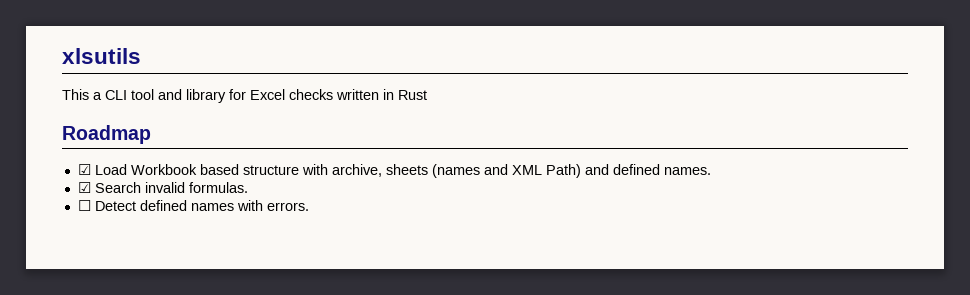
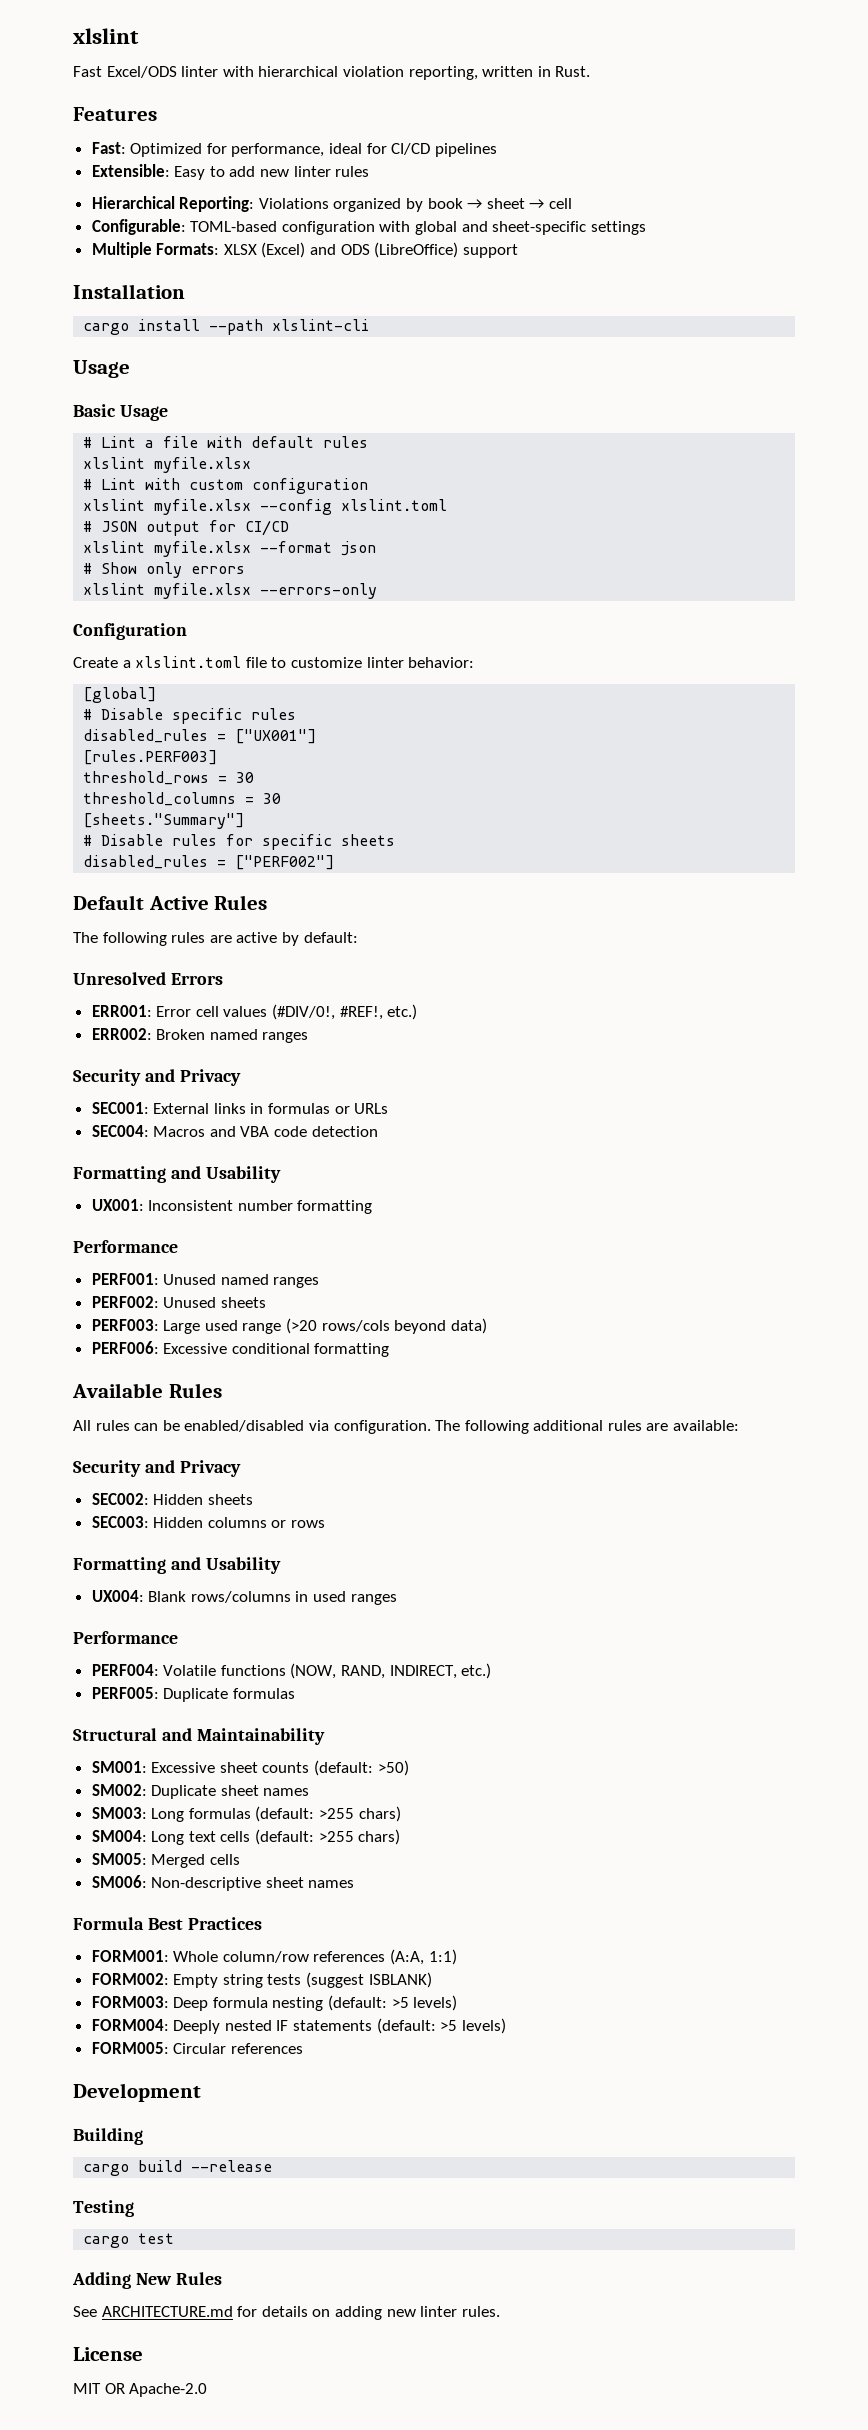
[62,48,141,64] [62,89,427,103] [62,125,151,144] [77,164,711,178] [77,182,248,193] [77,200,309,211] xlsutils // This a CLI tool and library for Excel checks written in Rust // Roadmap // ☑ Load Workbook based structure with archive, sheets (names and XML Path) and defined names. // ☑ Search invalid formulas. // ☐ Detect defined names with errors. -> [73,28,139,44] [73,66,591,80] [73,107,157,121] [91,142,497,157] [91,164,370,180] [91,196,573,212] [91,219,646,235] [91,242,518,258] [73,284,185,299] [83,319,370,335] [73,360,130,378] [73,404,168,421] [83,436,369,448] [83,457,252,473] [83,478,369,494] [83,499,448,515] [83,520,290,536] [83,541,377,557] [83,562,246,578] [83,583,378,599] [73,623,187,640] [73,656,475,668] [83,687,157,703] [83,708,297,724] [83,729,317,744] [83,750,218,765] [83,771,255,785] [83,792,282,806] [83,813,245,829] [83,834,396,850] [83,855,335,870] [73,895,268,910] [73,932,358,946] [73,972,223,985] [91,1004,418,1020] [91,1028,309,1043] [73,1069,241,1086] [91,1102,389,1114] [91,1125,378,1137] [73,1166,281,1183] [91,1199,373,1214] [73,1240,178,1253] [91,1273,320,1288] [91,1296,266,1308] [91,1318,487,1334] [91,1341,390,1357] [72,1383,222,1398] [73,1420,740,1434] [73,1460,241,1477] [91,1493,253,1505] [91,1516,326,1528] [73,1557,281,1574] [91,1590,397,1605] [73,1631,178,1644] [91,1663,492,1679] [91,1687,295,1702] [73,1728,325,1745] [91,1760,409,1776] [91,1784,310,1799] [91,1806,401,1822] [91,1829,401,1845] [91,1853,240,1868] [91,1875,355,1891] [73,1917,262,1930] [91,1949,457,1965] [91,1972,432,1988] [91,1995,458,2011] [91,2018,506,2034] [91,2042,303,2054] [73,2083,201,2102] [73,2128,143,2145] [83,2160,273,2176] [73,2200,134,2217] [83,2233,175,2248] [72,2272,222,2289] [73,2306,500,2320] [73,2347,143,2361] [73,2383,208,2397] xlslint // Fast Excel/ODS linter with hierarchical violation reporting, written in Rust. // Features // Fast: Optimized for performance, ideal for CI/CD pipelines // Extensible: Easy to add new linter rules // Hierarchical Reporting: Violations organized by book → sheet → cell // Configurable: TOML-based configuration with global and sheet-specific settings // Multiple Formats: XLSX (Excel) and ODS (LibreOffice) support // Installation // cargo install --path xlslint-cli // Usage // Basic Usage // # Lint a file with default rules // xlslint myfile.xlsx // # Lint with custom configuration // xlslint myfile.xlsx --config xlslint.toml // # JSON output for CI/CD // xlslint myfile.xlsx --format json // # Show only errors // xlslint myfile.xlsx --errors-only // Configuration // Create a xlslint.toml file to customize linter behavior: // [global] // # Disable specific rules // disabled_rules = ["UX001"] // [rules.PERF003] // threshold_rows = 30 // threshold_columns = 30 // [sheets."Summary"] // # Disable rules for specific sheets // disabled_rules = ["PERF002"] // Default Active Rules // The following rules are active by default: // Unresolved Errors // ERR001: Error cell values (#DIV/0!, #REF!, etc.) // ERR002: Broken named ranges // Security and Privacy // SEC001: External links in formulas or URLs // SEC004: Macros and VBA code detection // Formatting and Usability // UX001: Inconsistent number formatting // Performance // PERF001: Unused named ranges // PERF002: Unused sheets // PERF003: Large used range (>20 rows/cols beyond data) // PERF006: Excessive conditional formatting // Available Rules // All rules can be enabled/disabled via configuration. The following additional rules are available: // Security and Privacy // SEC002: Hidden sheets // SEC003: Hidden columns or rows // Formatting and Usability // UX004: Blank rows/columns in used ranges // Performance // PERF004: Volatile functions (NOW, RAND, INDIRECT, etc.) // PERF005: Duplicate formulas // Structural and Maintainability // SM001: Excessive sheet counts (default: >50) // SM002: Duplicate sheet names // SM003: Long formulas (default: >255 chars) // SM004: Long text cells (default: >255 chars) // SM005: Merged cells // SM006: Non-descriptive sheet names // Formula Best Practices // FORM001: Whole column/row references (A:A, 1:1) // FORM002: Empty string tests (suggest ISBLANK) // FORM003: Deep formula nesting (default: >5 levels) // FORM004: Deeply nested IF statements (default: >5 levels) // FORM005: Circular references // Development // Building // cargo build --release // Testing // cargo test // Adding New Rules // See ARCHITECTURE.md for details on adding new linter rules. // License // MIT OR Apache-2.0

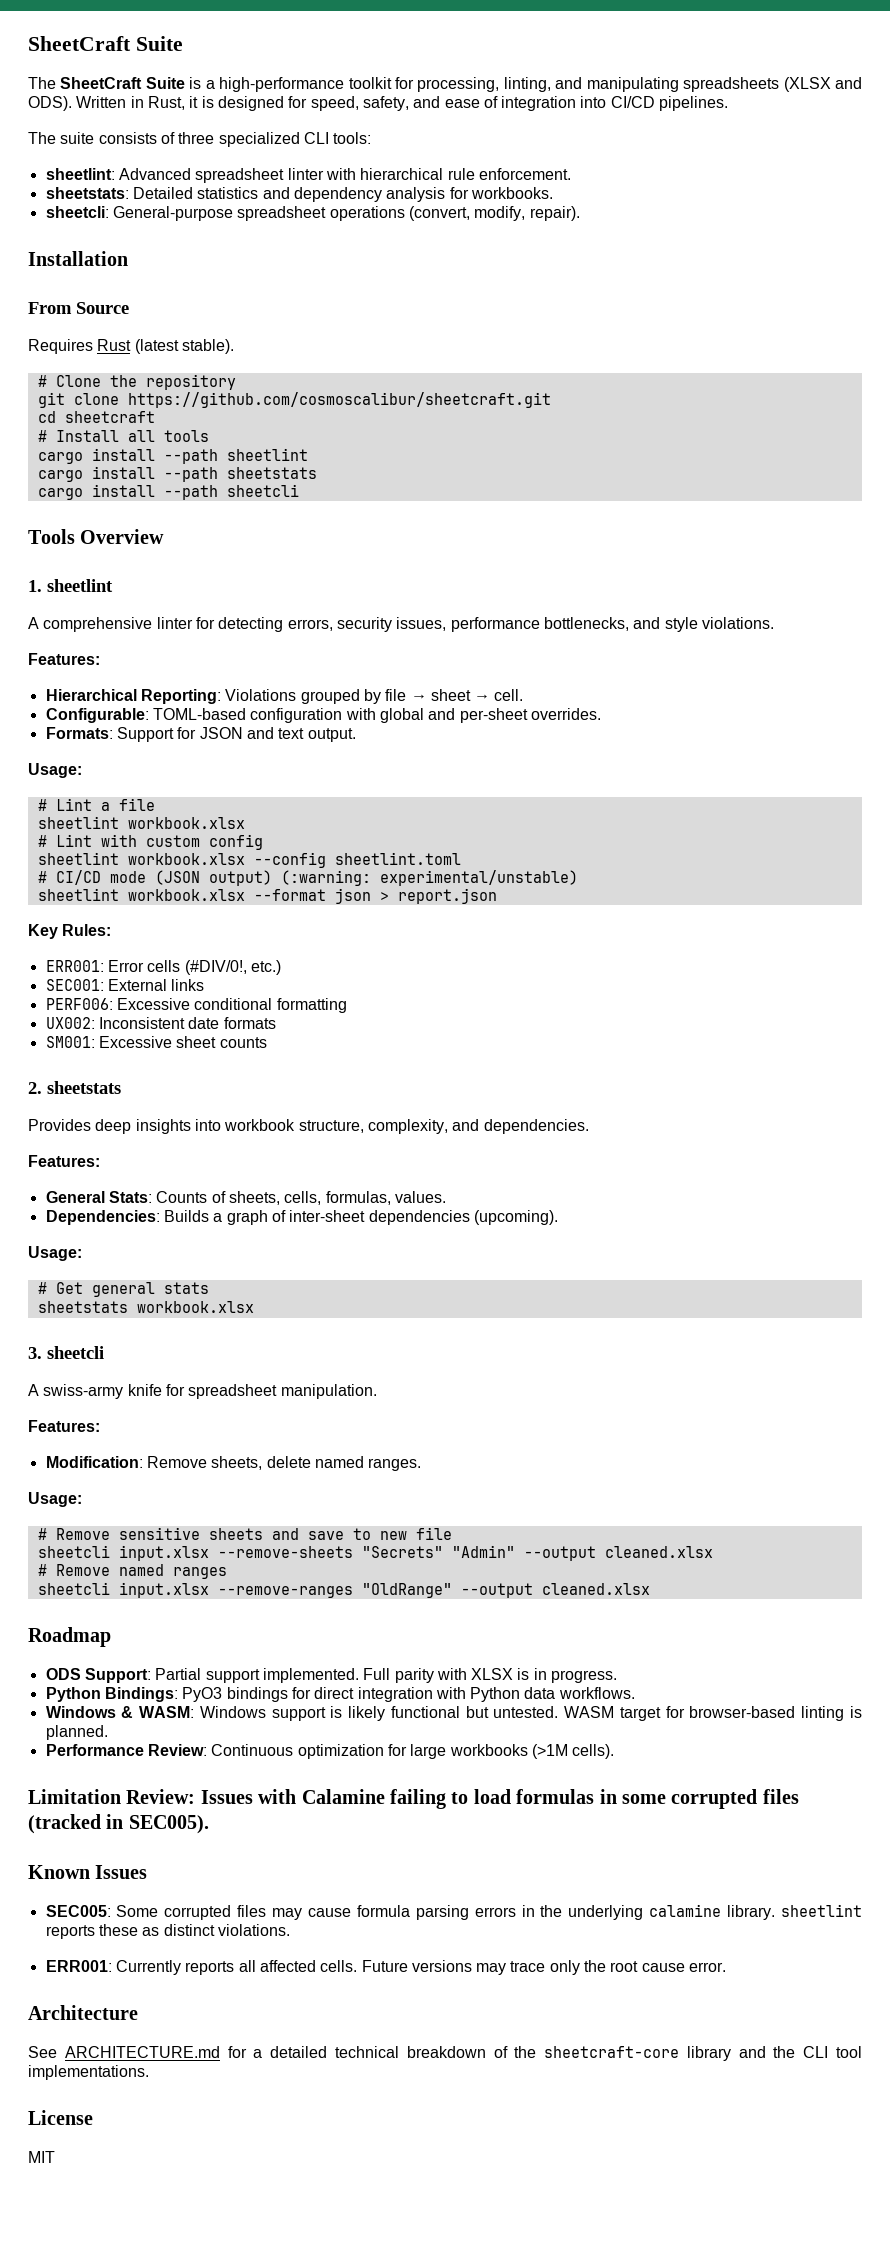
[73,28,139,44] [73,66,591,80] [73,107,157,121] [91,142,497,157] [91,164,370,180] xlslint // Fast Excel/ODS linter with hierarchical violation reporting, written in Rust. // Features // Fast: Optimized for performance, ideal for CI/CD pipelines // Extensible: Easy to add new linter rules -> [28,36,183,51] [28,77,863,92] [28,96,729,111] [28,132,372,147] [45,168,571,183] [45,187,553,202] [45,206,580,221] [28,251,128,266] [28,302,129,314] [28,339,234,354] [37,374,236,390] [37,392,551,408] [37,411,155,423] [37,430,209,442] [37,448,308,464] [37,466,317,482] [37,484,299,500] [28,529,165,544] [28,579,113,592] [28,617,774,632] [28,653,100,665] SheetCraft Suite // The SheetCraft Suite is a high-performance toolkit for processing, linting, and manipulating spreadsheets (XLSX and ODS). Written in Rust, it is designed for speed, safety, and ease of integration into CI/CD pipelines. // The suite consists of three specialized CLI tools: // sheetlint: Advanced spreadsheet linter with hierarchical rule enforcement. // sheetstats: Detailed statistics and dependency analysis for workbooks. // sheetcli: General-purpose spreadsheet operations (convert, modify, repair). // Installation // From Source // Requires Rust (latest stable). // # Clone the repository // git clone https://github.com/cosmoscalibur/sheetcraft.git // cd sheetcraft // # Install all tools // cargo install --path sheetlint // cargo install --path sheetstats // cargo install --path sheetcli // Tools Overview // 1. sheetlint // A comprehensive linter for detecting errors, security issues, performance bottlenecks, and style violations. // Features:
[333,198,463,212] organized by book -> [300,689,407,704] grouped by file
[549,198,573,209] cell -> [494,689,524,701] cell.
[492,221,646,235] [91,242,518,258] [73,284,185,299] [83,319,370,335] [73,360,130,378] [73,404,168,421] sheet-specific settings // Multiple Formats: XLSX (Excel) and ODS (LibreOffice) support // Installation // cargo install --path xlslint-cli // Usage // Basic Usage -> [459,708,601,723] [45,727,356,742] [28,763,82,778] per-sheet overrides. // Formats: Support for JSON and text output. // Usage:
[207,436,369,448] [83,457,252,473] with default rules // xlslint myfile.xlsx -> [37,816,245,829] // sheetlint workbook.xlsx
[252,478,369,494] [83,499,448,515] [83,520,290,536] [83,541,377,557] [83,562,246,578] [83,583,378,599] [73,623,187,640] [73,656,475,668] [83,687,157,703] [83,708,297,724] [83,729,317,744] [83,750,218,765] [83,771,255,785] [83,792,282,806] [83,813,245,829] [83,834,396,850] [83,855,335,870] [73,895,268,910] [73,932,358,946] [73,972,223,985] [91,1004,418,1020] [91,1028,309,1043] [73,1069,241,1086] [91,1102,389,1114] [91,1125,378,1137] [73,1166,281,1183] [91,1199,373,1214] [73,1240,178,1253] [91,1273,320,1288] [91,1296,266,1308] [91,1318,487,1334] [91,1341,390,1357] [72,1383,222,1398] [73,1420,740,1434] [73,1460,241,1477] [91,1493,253,1505] [91,1516,326,1528] [73,1557,281,1574] [91,1590,397,1605] [73,1631,178,1644] [91,1663,492,1679] [91,1687,295,1702] [73,1728,325,1745] [91,1760,409,1776] [91,1784,310,1799] [91,1806,401,1822] [91,1829,401,1845] [91,1853,240,1868] [91,1875,355,1891] [73,1917,262,1930] [91,1949,457,1965] [91,1972,432,1988] [91,1995,458,2011] [91,2018,506,2034] [91,2042,303,2054] [73,2083,201,2102] [73,2128,143,2145] [83,2160,273,2176] [73,2200,134,2217] [83,2233,175,2248] [72,2272,222,2289] [73,2306,500,2320] configuration // xlslint myfile.xlsx --config xlslint.toml // # JSON output for CI/CD // xlslint myfile.xlsx --format json // # Show only errors // xlslint myfile.xlsx --errors-only // Configuration // Create a xlslint.toml file to customize linter behavior: // [global] // # Disable specific rules // disabled_rules = ["UX001"] // [rules.PERF003] // threshold_rows = 30 // threshold_columns = 30 // [sheets."Summary"] // # Disable rules for specific sheets // disabled_rules = ["PERF002"] // Default Active Rules // The following rules are active by default: // Unresolved Errors // ERR001: Error cell values (#DIV/0!, #REF!, etc.) // ERR002: Broken named ranges // Security and Privacy // SEC001: External links in formulas or URLs // SEC004: Macros and VBA code detection // Formatting and Usability // UX001: Inconsistent number formatting // Performance // PERF001: Unused named ranges // PERF002: Unused sheets // PERF003: Large used range (>20 rows/cols beyond data) // PERF006: Excessive conditional formatting // Available Rules // All rules can be enabled/disabled via configuration. The following additional rules are available: // Security and Privacy // SEC002: Hidden sheets // SEC003: Hidden columns or rows // Formatting and Usability // UX004: Blank rows/columns in used ranges // Performance // PERF004: Volatile functions (NOW, RAND, INDIRECT, etc.) // PERF005: Duplicate formulas // Structural and Maintainability // SM001: Excessive sheet counts (default: >50) // SM002: Duplicate sheet names // SM003: Long formulas (default: >255 chars) // SM004: Long text cells (default: >255 chars) // SM005: Merged cells // SM006: Non-descriptive sheet names // Formula Best Practices // FORM001: Whole column/row references (A:A, 1:1) // FORM002: Empty string tests (suggest ISBLANK) // FORM003: Deep formula nesting (default: >5 levels) // FORM004: Deeply nested IF statements (default: >5 levels) // FORM005: Circular references // Development // Building // cargo build --release // Testing // cargo test // Adding New Rules // See ARCHITECTURE.md for details on adding new linter rules. -> [208,834,263,850] [37,852,461,868] [37,870,578,886] [37,888,497,904] [28,924,112,939] [45,960,281,975] [45,979,205,991] [45,998,347,1013] [45,1017,276,1029] [45,1036,267,1048] [28,1081,121,1094] [28,1119,589,1134] [28,1155,100,1167] [45,1191,446,1205] [45,1210,558,1225] [28,1246,82,1261] [37,1282,209,1297] [37,1301,254,1313] [28,1346,104,1359] [28,1384,377,1399] [28,1420,100,1432] [45,1456,422,1471] [28,1492,82,1507] [37,1527,452,1540] [37,1545,713,1561] [37,1564,227,1579] [37,1582,650,1598] [28,1627,111,1647] [45,1668,618,1683] [45,1687,635,1702] [45,1706,862,1721] [45,1725,108,1740] [45,1744,615,1759] [28,1789,799,1809] [28,1814,209,1834] [28,1865,148,1879] [45,1904,862,1920] [45,1924,290,1939] [45,1960,727,1975] [28,2005,138,2020] [28,2046,863,2061] [28,2065,149,2080] config // sheetlint workbook.xlsx --config sheetlint.toml // # CI/CD mode (JSON output) (:warning: experimental/unstable) // sheetlint workbook.xlsx --format json > report.json // Key Rules: // ERR001: Error cells (#DIV/0!, etc.) // SEC001: External links // PERF006: Excessive conditional formatting // UX002: Inconsistent date formats // SM001: Excessive sheet counts // 2. sheetstats // Provides deep insights into workbook structure, complexity, and dependencies. // Features: // General Stats: Counts of sheets, cells, formulas, values. // Dependencies: Builds a graph of inter-sheet dependencies (upcoming). // Usage: // # Get general stats // sheetstats workbook.xlsx // 3. sheetcli // A swiss-army knife for spreadsheet manipulation. // Features: // Modification: Remove sheets, delete named ranges. // Usage: // # Remove sensitive sheets and save to new file // sheetcli input.xlsx --remove-sheets "Secrets" "Admin" --output cleaned.xlsx // # Remove named ranges // sheetcli input.xlsx --remove-ranges "OldRange" --output cleaned.xlsx // Roadmap // ODS Support: Partial support implemented. Full parity with XLSX is in progress. // Python Bindings: PyO3 bindings for direct integration with Python data workflows. // Windows & WASM: Windows support is likely functional but untested. WASM target for browser-based linting is planned. // Performance Review: Continuous optimization for large workbooks (>1M cells). // Limitation Review: Issues with Calamine failing to load formulas in some corrupted files (tracked in SEC005). // Known Issues // SEC005: Some corrupted files may cause formula parsing errors in the underlying calamine library. sheetlint reports these as distinct violations. // ERR001: Currently reports all affected cells. Future versions may trace only the root cause error. // Architecture // See ARCHITECTURE.md for a detailed technical breakdown of the sheetcraft-core library and the CLI tool implementations.
[104,2383,208,2397] OR Apache-2.0 -> (55, 2157) none

